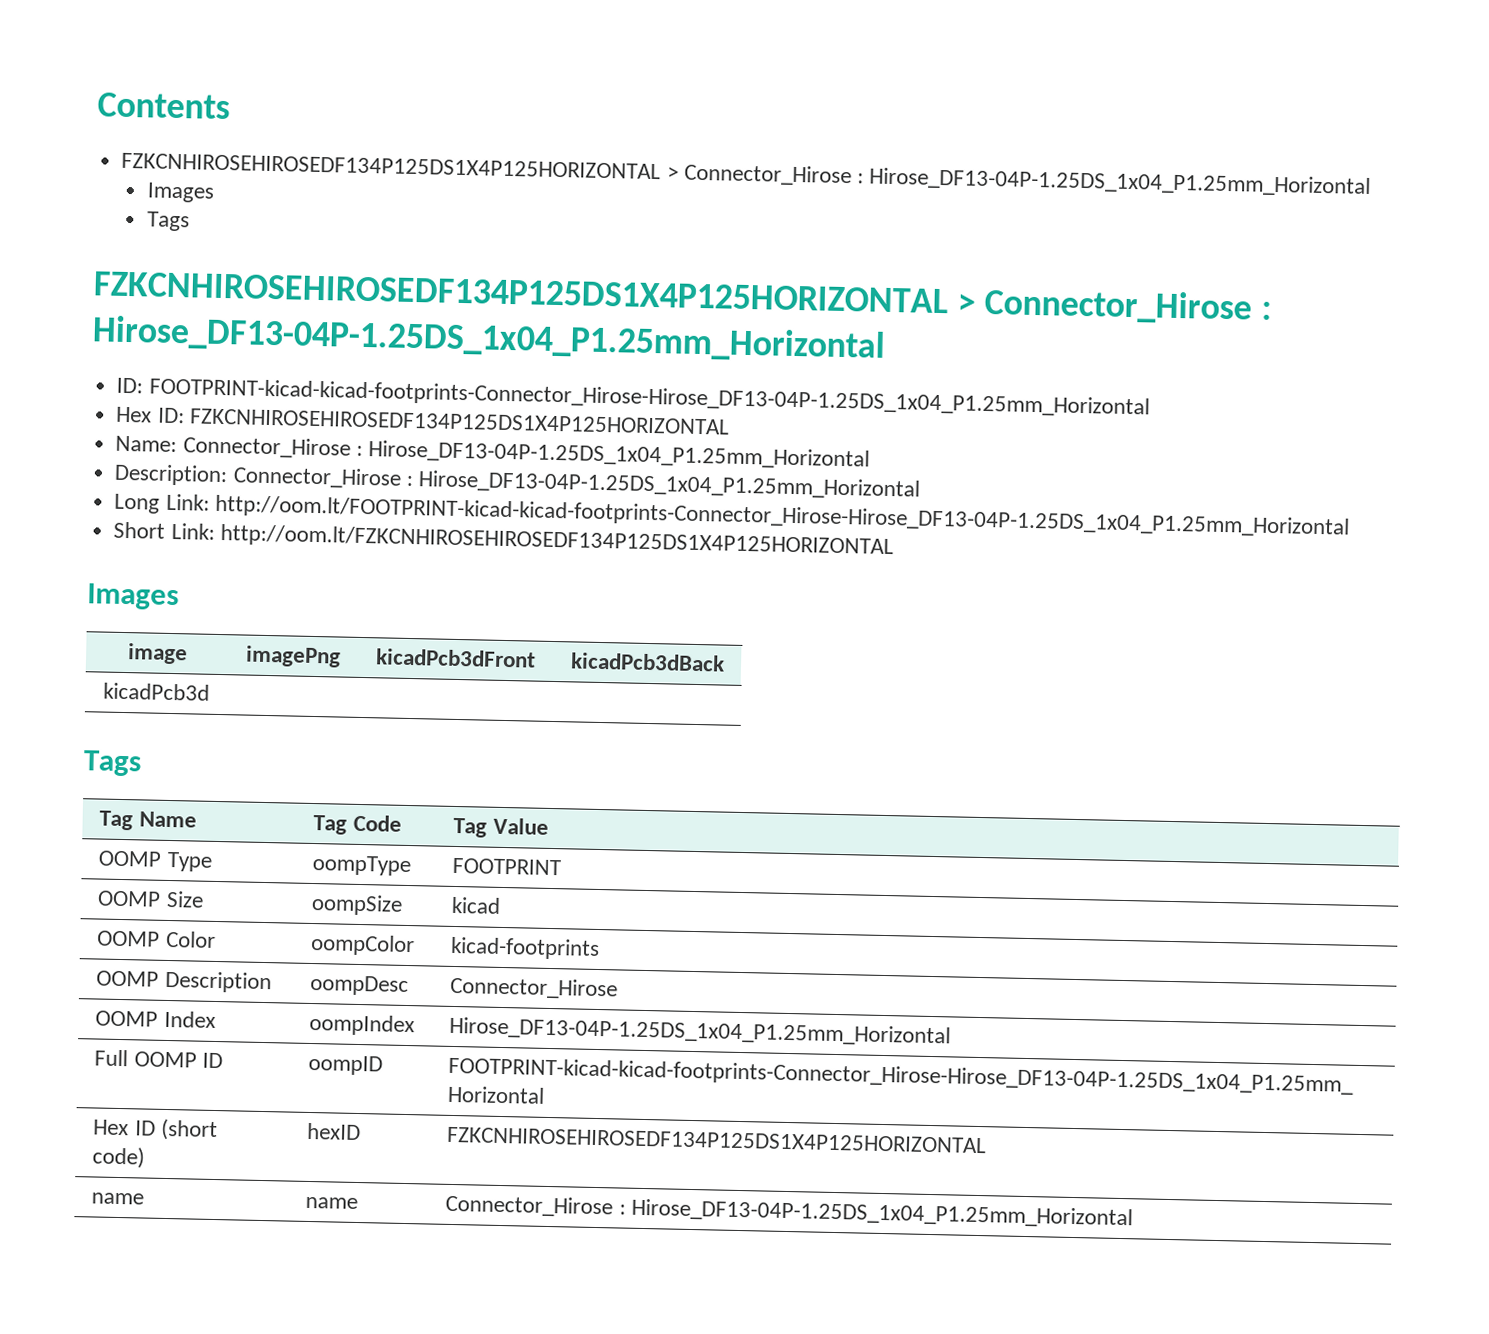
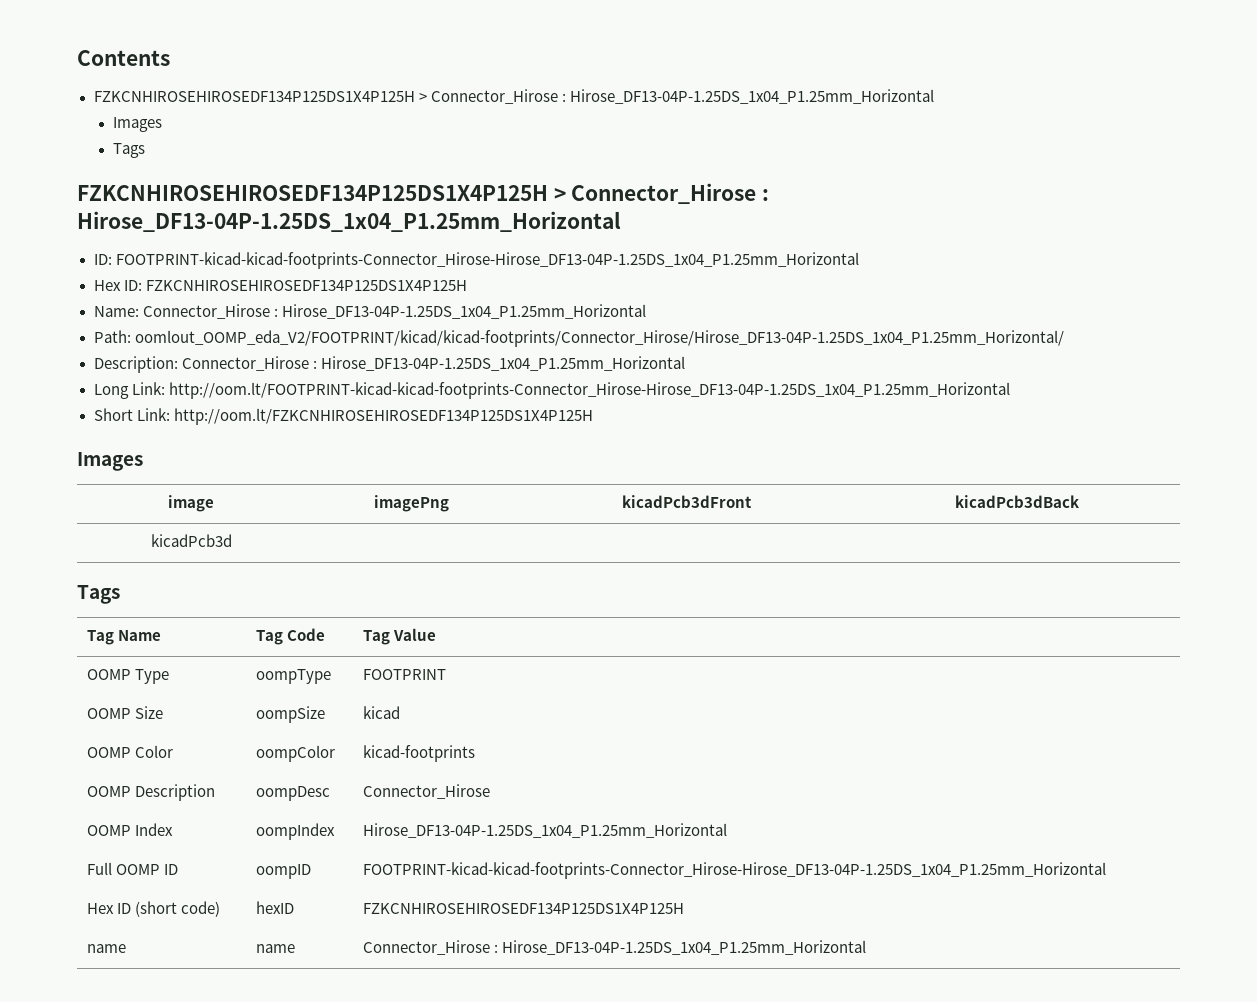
[121,152,662,180] FZKCNHIROSEHIROSEDF134P125DS1X4P125HORIZONTAL -> [93,91,415,102] FZKCNHIROSEHIROSEDF134P125DS1X4P125H
[93,271,948,314] FZKCNHIROSEHIROSEDF134P125DS1X4P125HORIZONTAL -> [77,185,548,201] FZKCNHIROSEHIROSEDF134P125DS1X4P125H
[188,408,730,435] FZKCNHIROSEHIROSEDF134P125DS1X4P125HORIZONTAL -> [145,280,467,291] FZKCNHIROSEHIROSEDF134P125DS1X4P125H
(870, 455) none -> [93,330,1064,347] // Path: oomlout_OOMP_eda_V2/FOOTPRINT/kicad/kicad-footprints/Connector_Hirose/Hirose_DF13-04P-1.25DS_1x04_P1.25mm_Horizontal/
[219,523,894,559] http://oom.lt/FZKCNHIROSEHIROSEDF134P125DS1X4P125HORIZONTAL -> [173,408,593,425] http://oom.lt/FZKCNHIROSEHIROSEDF134P125DS1X4P125H
[446,1126,988,1154] FZKCNHIROSEHIROSEDF134P125DS1X4P125HORIZONTAL -> [362,903,684,914] FZKCNHIROSEHIROSEDF134P125DS1X4P125H

